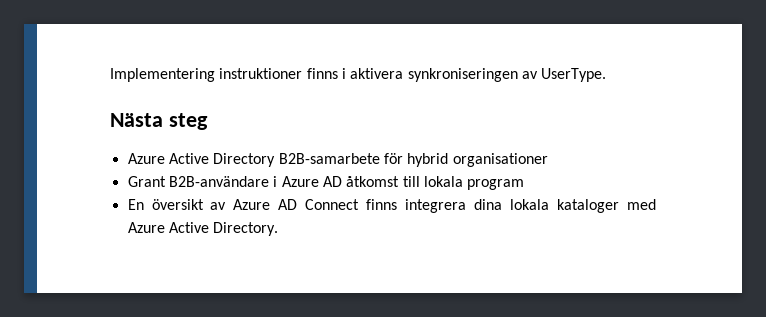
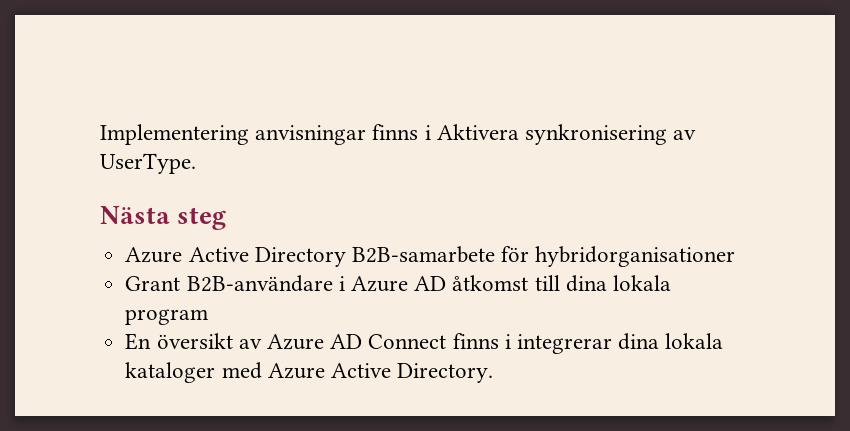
[219,68,518,82] instruktioner finns i aktivera synkroniseringen -> [255,124,668,145] anvisningar finns i Aktivera synkronisering
[407,153,548,167] hybrid organisationer -> [535,246,736,267] hybridorganisationer
(420, 181) none -> [565,275,607,292] dina
[405,199,467,213] integrera -> [504,334,612,354] i integrerar

